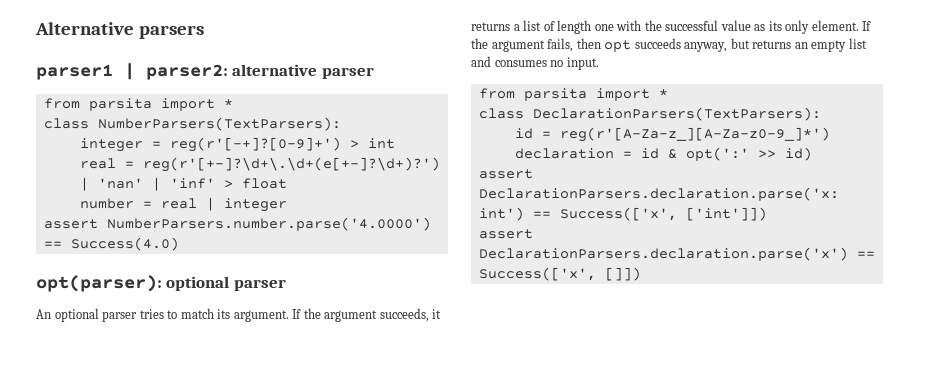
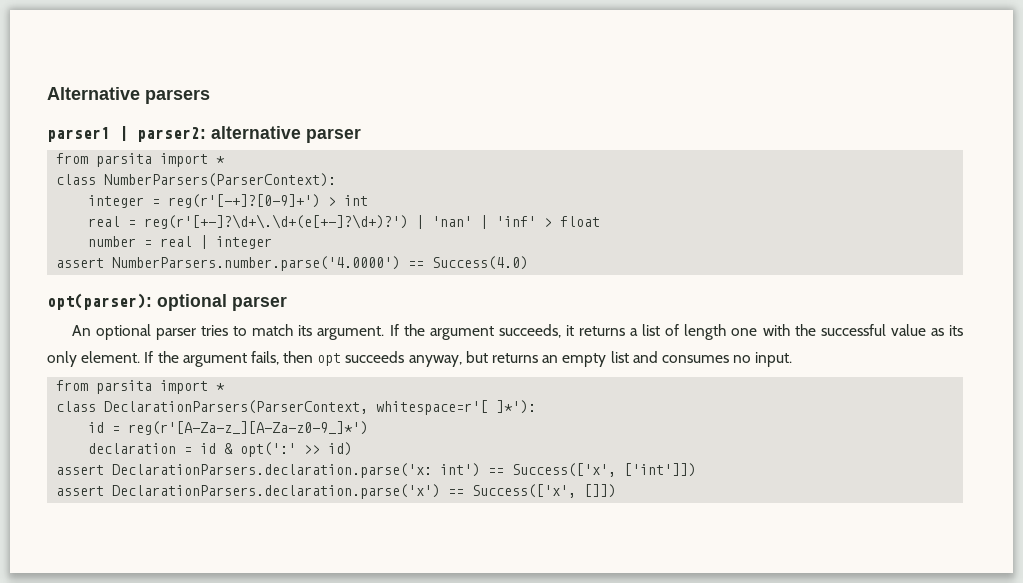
[97,117,341,131] NumberParsers(TextParsers): -> [104,173,337,187] NumberParsers(ParserContext):
[532,107,821,121] DeclarationParsers(TextParsers): -> [104,400,537,415] DeclarationParsers(ParserContext, whitespace=r'[ ]*'):

